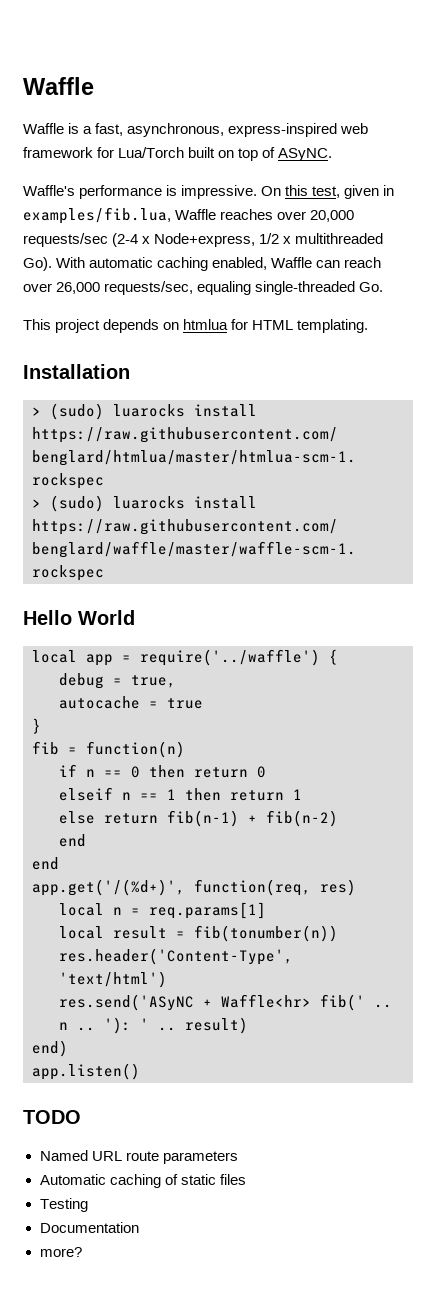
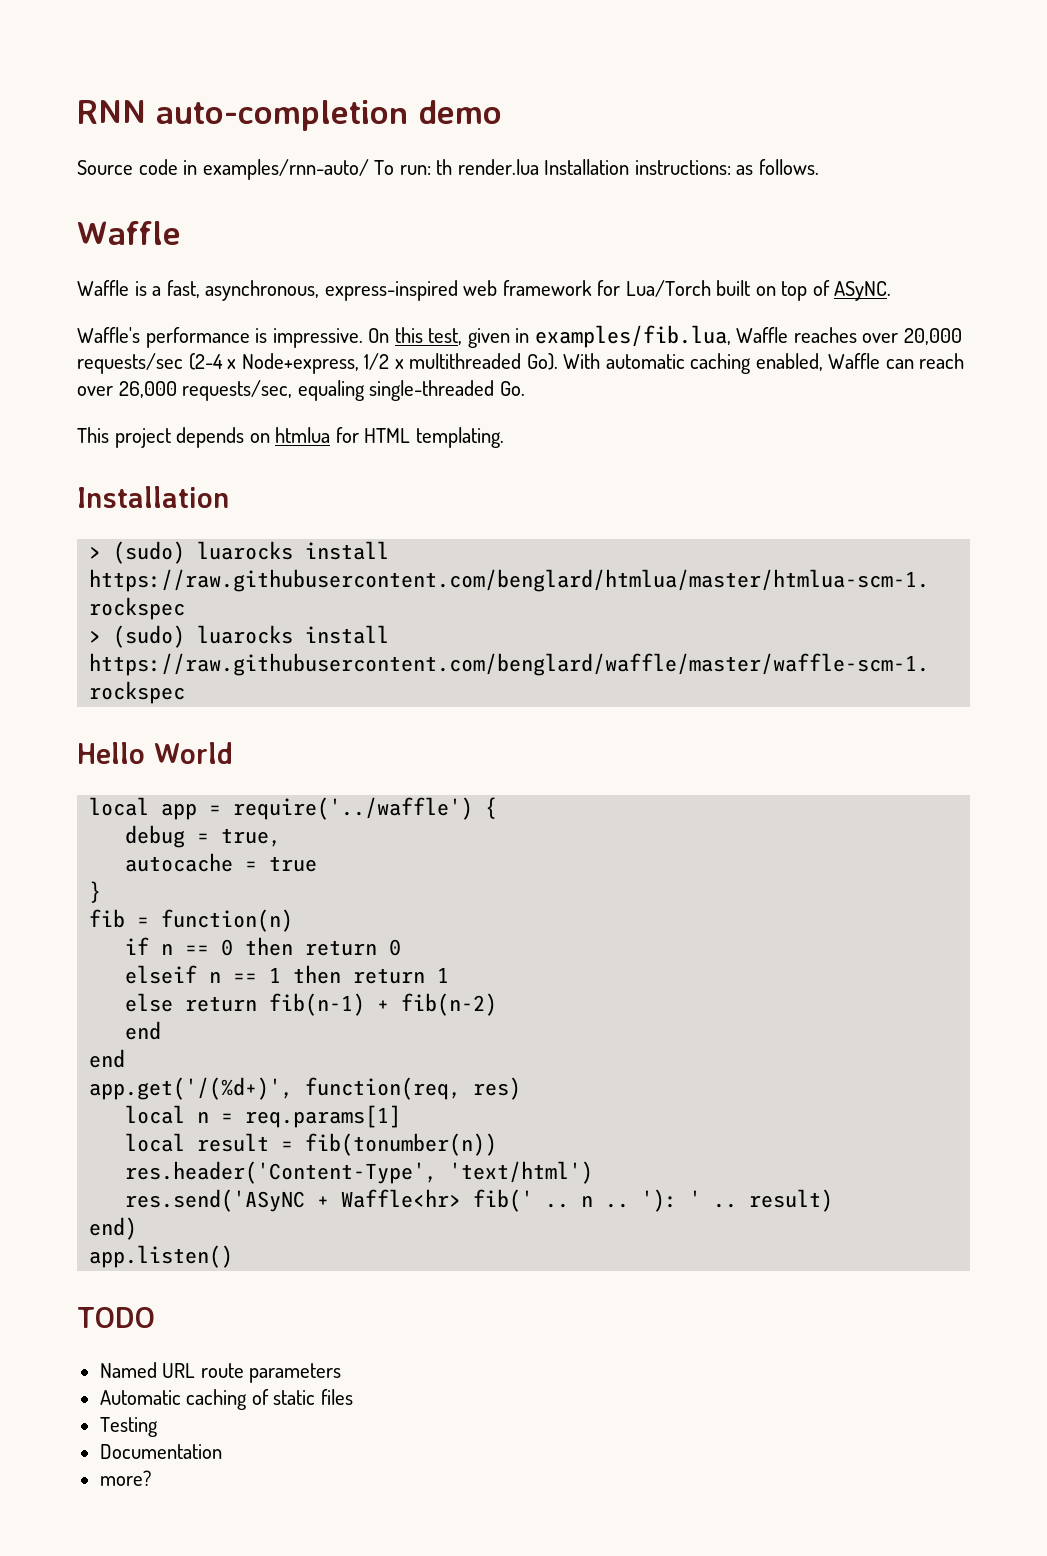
(23, 86) none -> [77,100,502,131] [77,159,819,180] RNN auto-completion demo // Source code in examples/rnn-auto/ To run: th render.lua Installation instructions: as follows. //

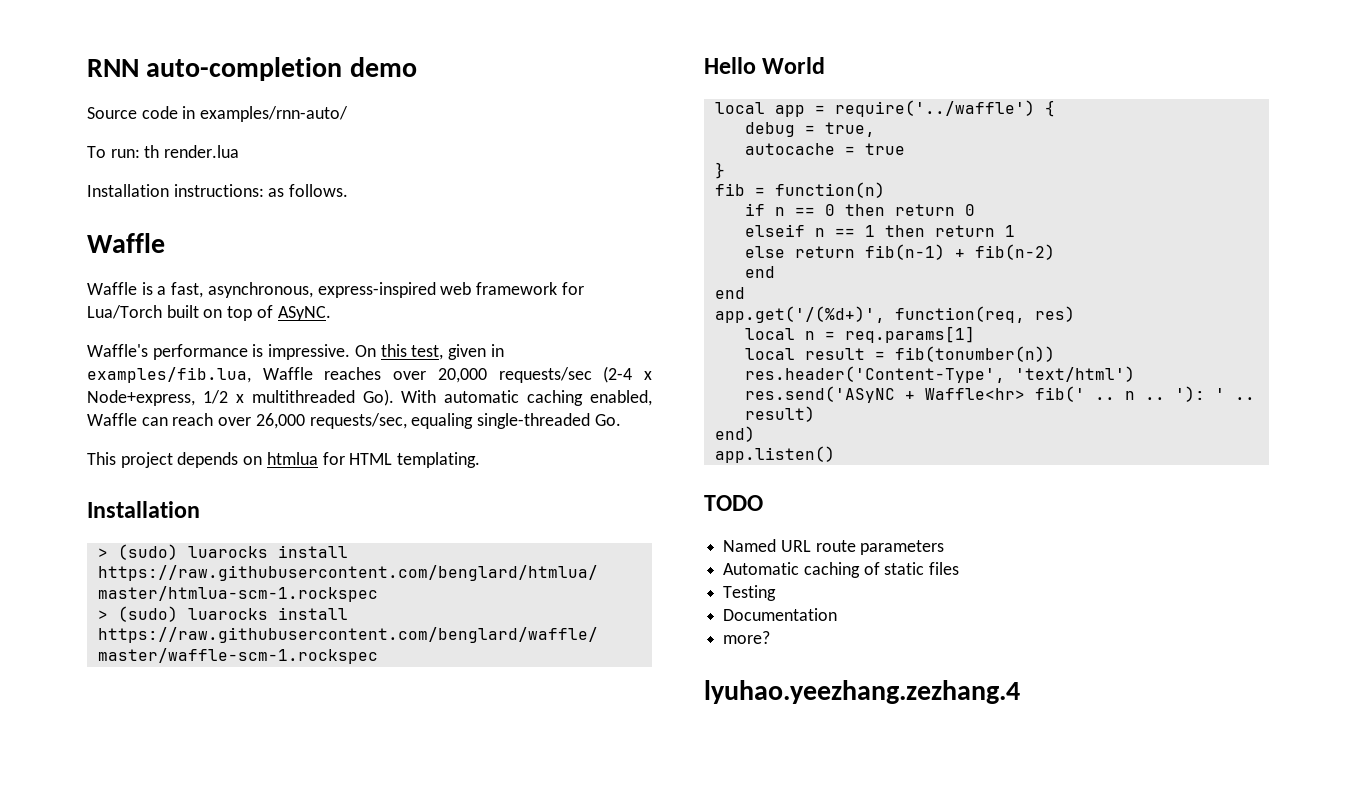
(369, 169) none -> (349, 114) //
(539, 167) none -> (240, 151) //
(151, 1478) none -> [704,680,1020,704] // lyuhao.yeezhang.zezhang.4

